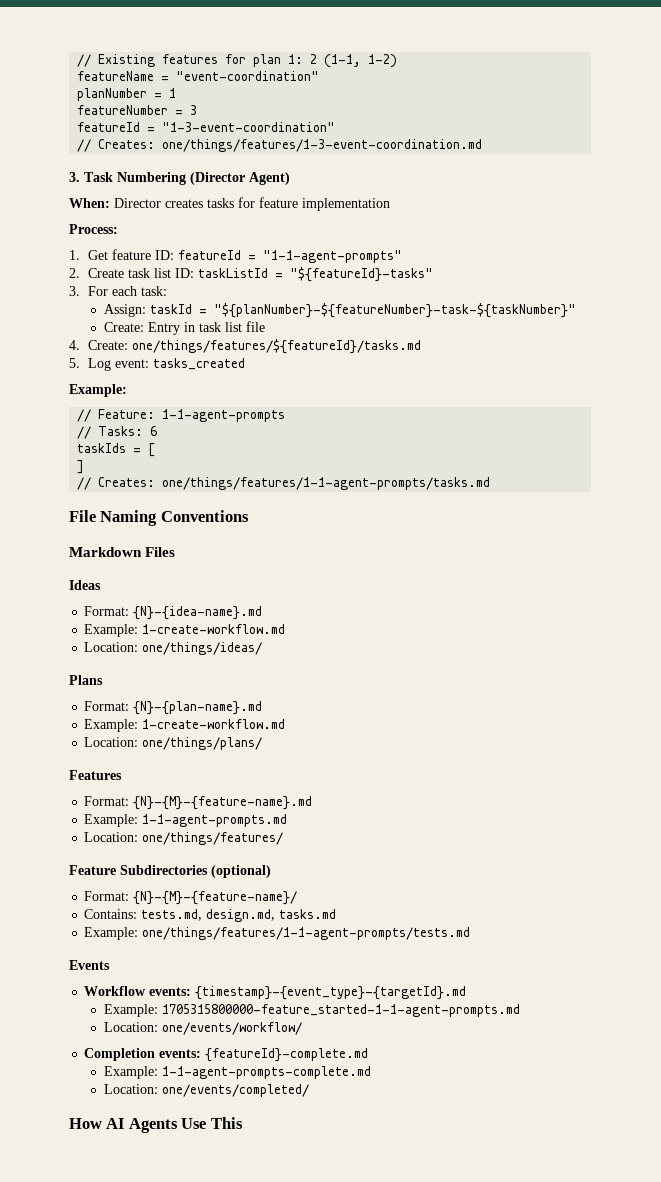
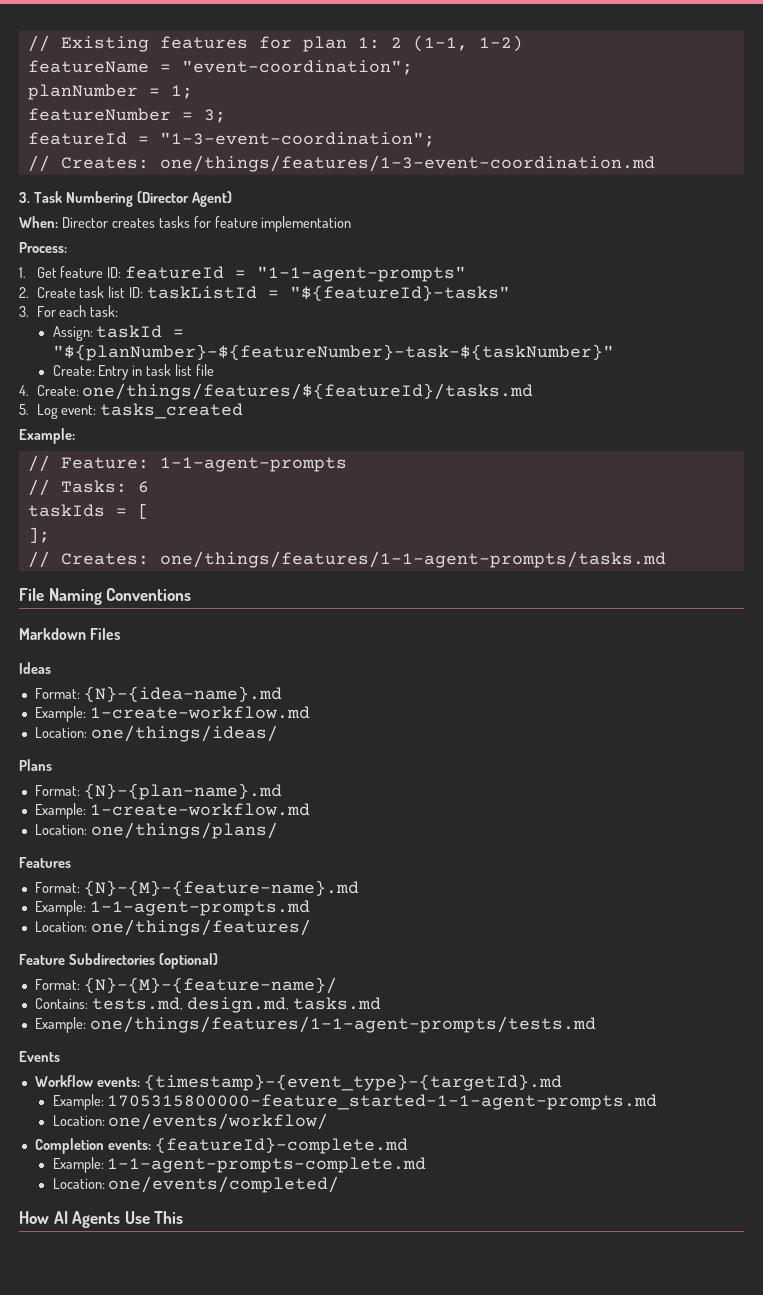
[176,71,320,81] "event-coordination" -> [181,60,413,75] "event-coordination";
[169,88,177,98] 1 -> [170,85,193,99] 1;
[190,105,198,115] [77,122,336,132] 3 // featureId = "1-3-event-coordination" -> [203,109,226,123] [27,132,435,147] 3; // featureId = "1-3-event-coordination";
[77,460,85,474] ] -> [27,527,50,543] ];

